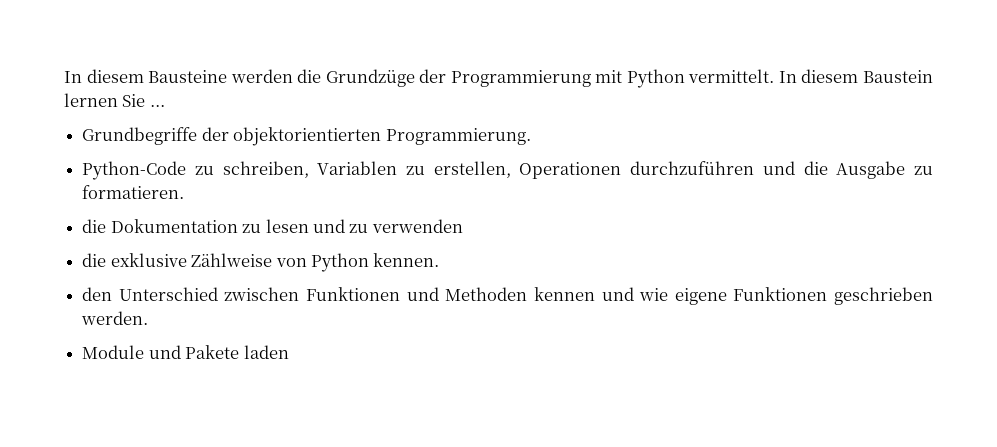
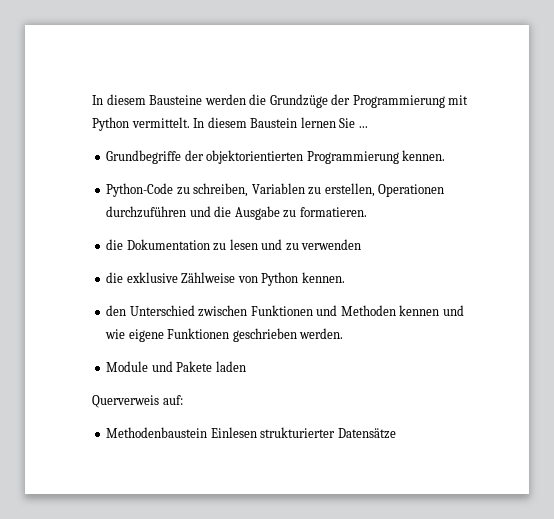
[385,128,531,145] Programmierung. -> [306,150,446,164] Programmierung kennen.
(289, 352) none -> [92,395,183,408] [106,427,396,439] // Querverweis auf: // Methodenbaustein Einlesen strukturierter Datensätze

